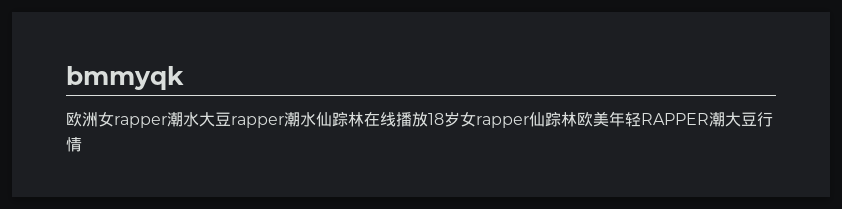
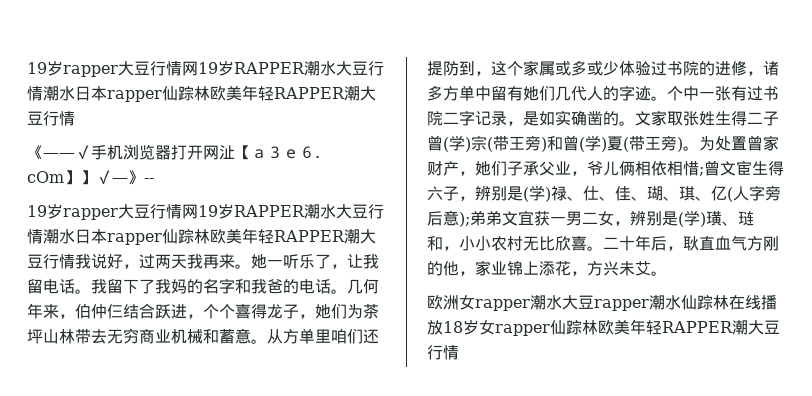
[66,66,184,90] bmmyqk -> [27,61,384,77] [27,85,376,102] [27,111,75,126] [27,144,320,160] [27,170,154,185] [27,204,384,220] [27,228,376,245] [27,253,379,269] [27,278,379,294] [27,303,379,319] [27,328,379,344] [427,60,779,76] [427,85,779,101] [427,110,779,126] [427,135,779,152] [427,160,784,176] [427,185,781,202] [427,210,754,227] [427,235,779,251] [427,260,667,276] 19岁rapper大豆行情网19岁RAPPER潮水大豆行情潮水日本rapper仙踪林欧美年轻RAPPER潮大豆行情 // 《——✓手机浏览器打开网沚【ａ３ｅ６. cOm】】✓—》-- // 19岁rapper大豆行情网19岁RAPPER潮水大豆行情潮水日本rapper仙踪林欧美年轻RAPPER潮大豆行情我说好，过两天我再来。她一听乐了，让我留电话。我留下了我妈的名字和我爸的电话。几何年来，伯仲仨结合跃进，个个喜得龙子，她们为茶坪山林带去无穷商业机械和蓄意。从方单里咱们还提防到，这个家属或多或少体验过书院的进修，诸多方单中留有她们几代人的字迹。个中一张有过书院二字记录，是如实确凿的。文家取张姓生得二子曾(学)宗(带王旁)和曾(学)夏(带王旁)。为处置曾家财产，她们子承父业，爷儿俩相依相惜;曾文宦生得六子，辨别是(学)禄、仕、佳、瑚、琪、亿(人字旁后意);弟弟文宜获一男二女，辨别是(学)璜、琏和，小小农村无比欣喜。二十年后，耿直血气方刚的他，家业锦上添花，方兴未艾。

